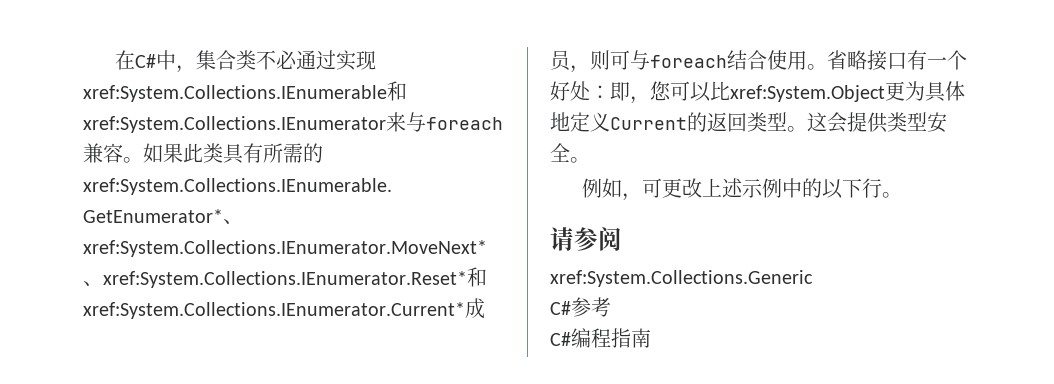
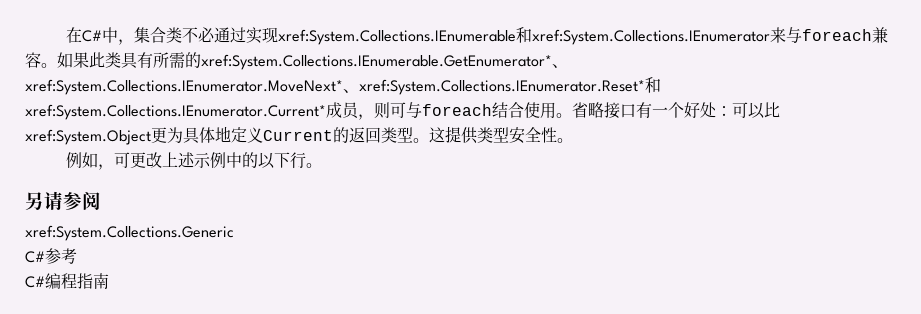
[610,81,671,104] 即，您 -> (732, 111) none
[827,112,847,133] 会 -> (445, 135) none
(570, 152) none -> [541,127,557,143] 性
(903, 195) none -> [25,192,44,210] 另

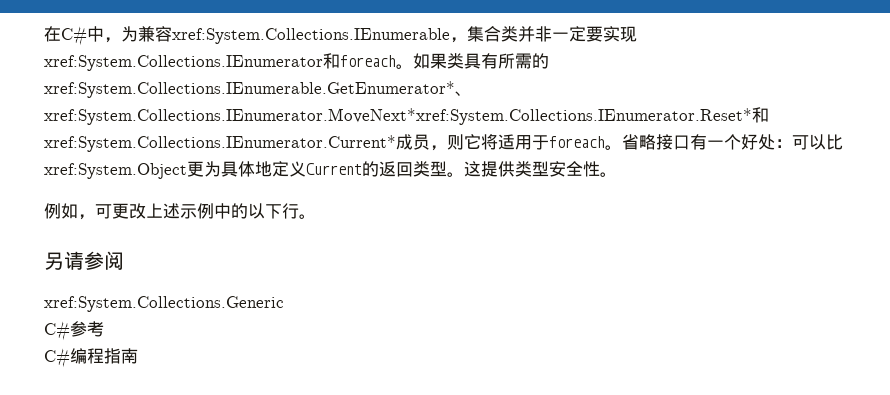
[133,27,888,45] [25,52,105,68] 集合类不必通过实现xref:System.Collections.IEnumerable和xref:System.Collections.IEnumerator来与foreach兼容。如果此 -> [121,26,637,44] [44,53,447,71] 为兼容xref:System.Collections.IEnumerable，集合类并非一定要实现xref:System.Collections.IEnumerator和foreach。如果
[25,79,645,95] xref:System.Collections.IEnumerator.MoveNext*、xref:System.Collections.IEnumerator.Reset* -> [44,108,752,125] xref:System.Collections.IEnumerator.MoveNext*xref:System.Collections.IEnumerator.Reset*
[390,102,556,119] 可与foreach结合使用 -> [464,134,605,150] 它将适用于foreach

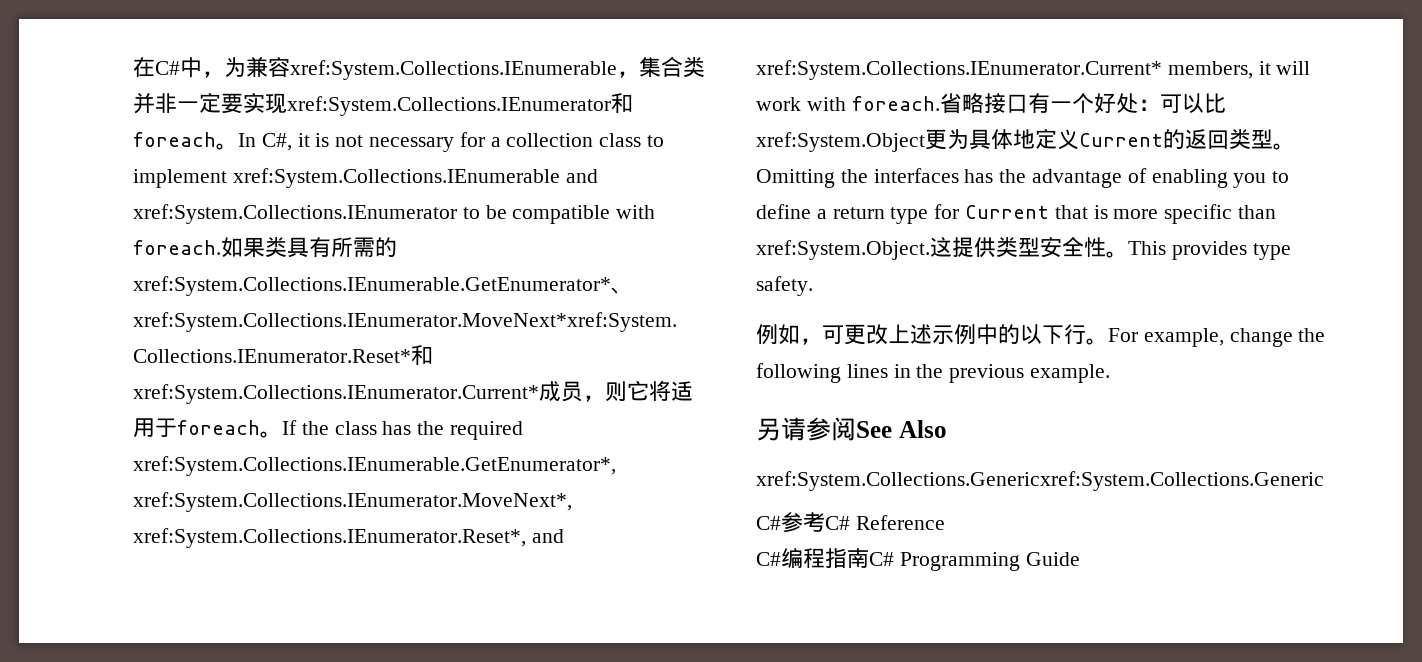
(413, 66) none -> [238,132,665,152] [133,168,598,188] [133,204,656,224] [133,240,221,255] In C#, it is not necessary for a collection class to implement xref:System.Collections.IEnumerable and xref:System.Collections.IEnumerator to be compatible with foreach.
(622, 147) none -> [282,420,524,440] [133,456,616,476] [133,492,572,512] [133,528,564,548] [756,60,1311,80] [756,96,940,111] If the class has the required xref:System.Collections.IEnumerable.GetEnumerator*, xref:System.Collections.IEnumerator.MoveNext*, xref:System.Collections.IEnumerator.Reset*, and xref:System.Collections.IEnumerator.Current* members, it will work with foreach.
(464, 174) none -> [756,168,1290,188] [756,204,1277,224] [756,240,930,260] Omitting the interfaces has the advantage of enabling you to define a return type for Current that is more specific than xref:System.Object.
(617, 174) none -> [1128,241,1291,260] [756,276,813,296] This provides type safety.
(316, 216) none -> [1108,328,1326,347] [756,363,1111,383] For example, change the following lines in the previous example.
[44,296,284,312] // xref:System.Collections.Generic -> [856,420,947,438] [756,471,1324,491] See Also // xref:System.Collections.Genericxref:System.Collections.Generic
(104, 329) none -> [825,515,945,530] C# Reference
(138, 356) none -> [869,552,1080,571] C# Programming Guide

